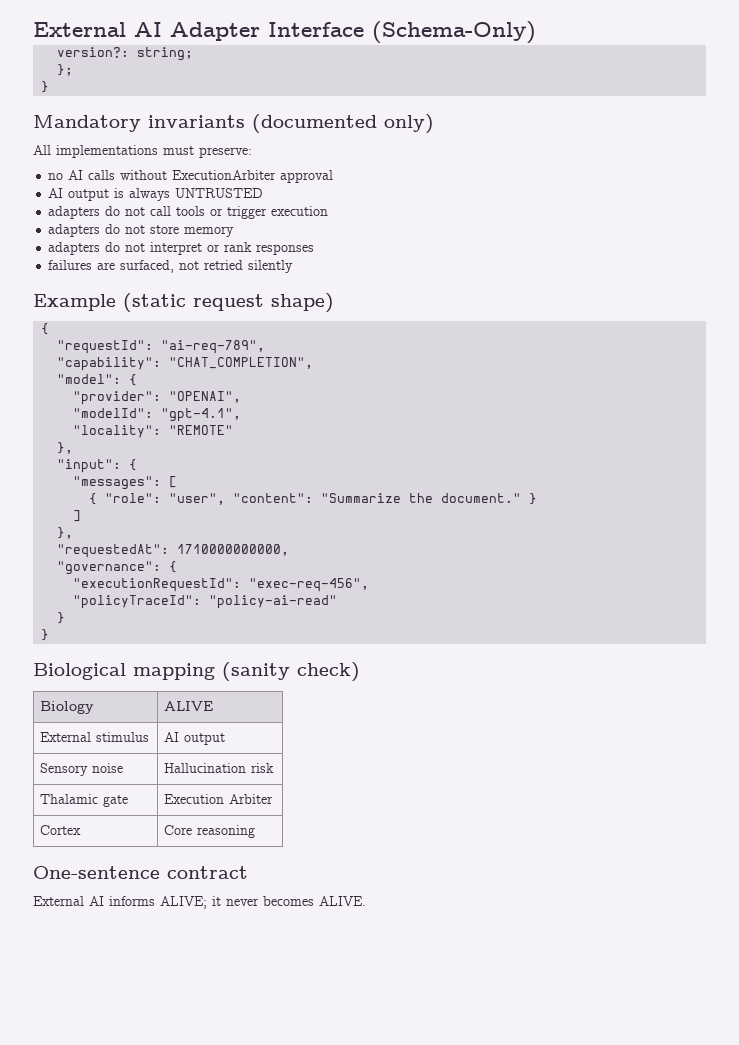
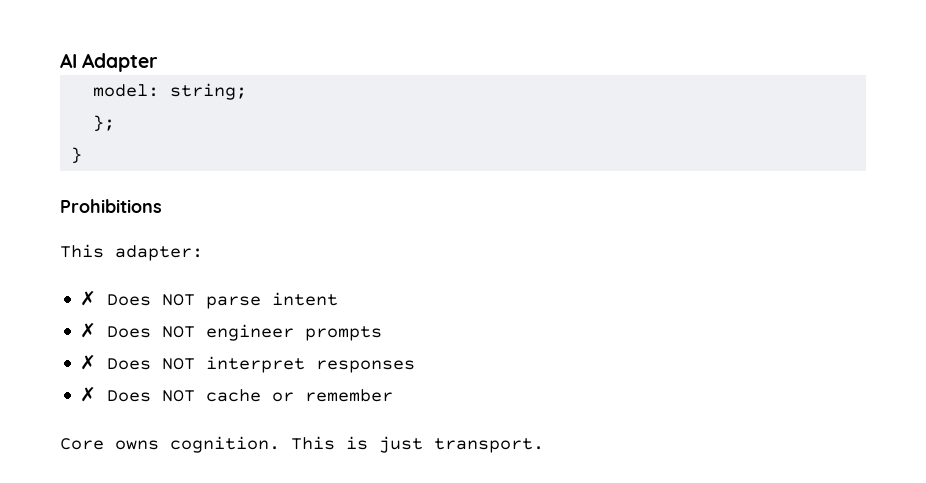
[33,22,126,37] External -> (60, 60) none
[268,21,536,44] [57,47,130,58] Interface (Schema-Only) // version?: -> [93,84,160,97] // model:
[33,114,434,134] [33,145,252,158] [48,170,334,183] [48,188,264,201] [48,206,329,219] [48,224,235,237] [48,242,315,255] [48,260,294,273] [33,293,334,313] [41,323,50,335] [57,340,266,354] [57,357,314,371] [57,374,138,386] [73,391,242,405] [73,408,242,422] [73,425,234,438] [57,442,74,454] [57,459,138,473] [73,476,178,490] [89,493,538,505] [73,510,82,522] [57,527,74,539] [57,544,290,558] [57,561,178,575] [73,578,370,592] [73,595,338,609] [57,612,66,624] [41,629,50,641] [33,662,360,682] [40,701,95,714] [164,701,214,711] [40,732,150,742] [164,732,226,745] [40,763,124,776] [164,763,275,773] [40,794,129,807] [164,794,274,804] [40,825,82,835] [164,825,256,838] [33,866,248,879] [33,896,366,909] Mandatory invariants (documented only) // All implementations must preserve: // no AI calls without ExecutionArbiter approval // AI output is always UNTRUSTED // adapters do not call tools or trigger execution // adapters do not store memory // adapters do not interpret or rank responses // failures are surfaced, not retried silently // Example (static request shape) // { // "requestId": "ai-req-789", // "capability": "CHAT_COMPLETION", // "model": { // "provider": "OPENAI", // "modelId": "gpt-4.1", // "locality": "REMOTE" // }, // "input": { // "messages": [ // { "role": "user", "content": "Summarize the document." } // ] // }, // "requestedAt": 1710000000000, // "governance": { // "executionRequestId": "exec-req-456", // "policyTraceId": "policy-ai-read" // } // } // Biological mapping (sanity check) // Biology | ALIVE // External stimulus | AI output // Sensory noise | Hallucination risk // Thalamic gate | Execution Arbiter // Cortex | Core reasoning // One-sentence contract // External AI informs ALIVE; it never becomes ALIVE. -> [60,199,162,213] [60,244,203,261] [80,291,339,309] [80,323,383,341] [80,355,416,373] [80,387,394,402] [60,436,544,453] Prohibitions // This adapter: // ✗ Does NOT parse intent // ✗ Does NOT engineer prompts // ✗ Does NOT interpret responses // ✗ Does NOT cache or remember // Core owns cognition. This is just transport.

